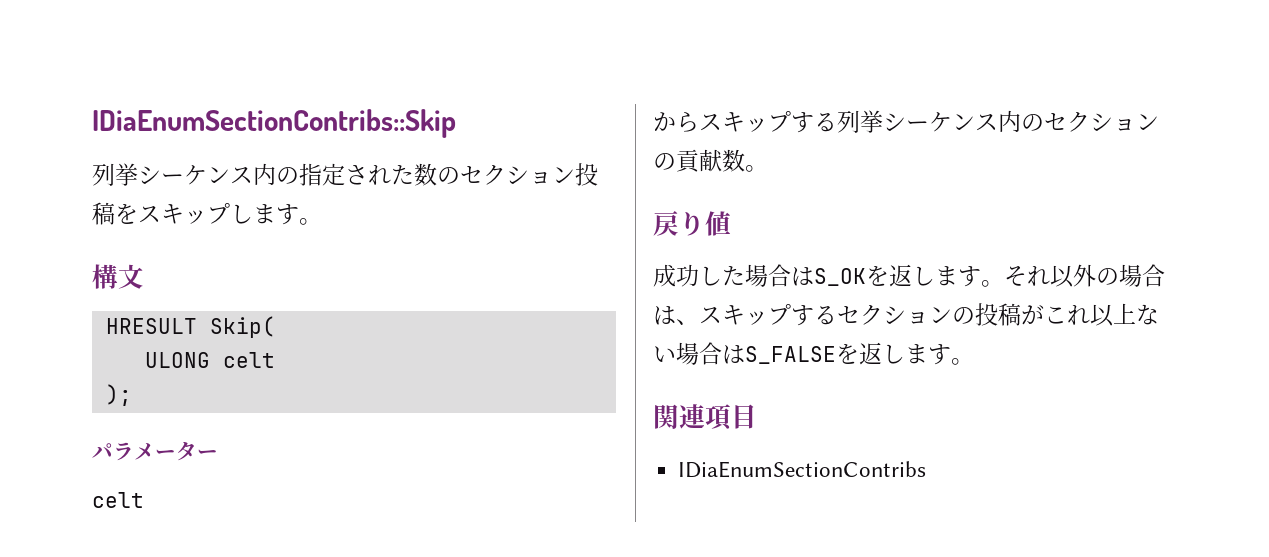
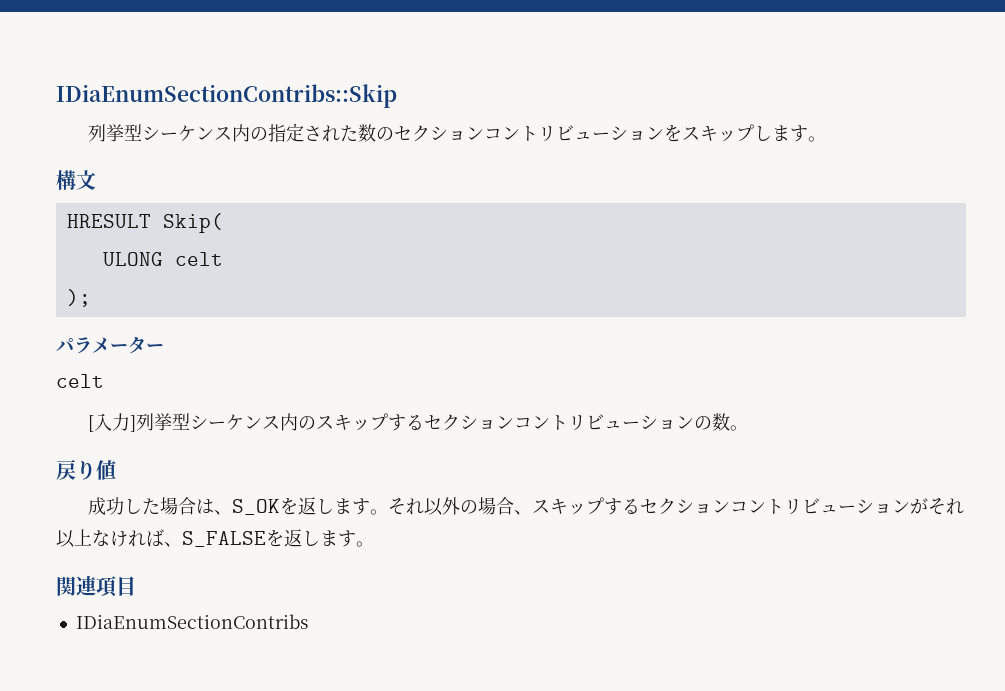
(138, 174) none -> [123,124,142,141] 型
[575,163,598,186] [92,202,115,225] 投稿 -> [483,125,664,141] コントリビューション
[653,110,1159,133] [653,149,722,173] からスキップする列挙シーケンス内のセクションの貢献 -> [87,413,712,432] [入力]列挙型シーケンス内のスキップするセクションコントリビューションの
(814, 276) none -> [213,510,232,515] 、
[653,306,676,325] は -> (514, 506) none
[952,303,1159,327] [653,342,745,365] の投稿がこれ以上ない場合は -> [729,498,964,515] [56,529,182,548] コントリビューションがそれ以上なければ、

